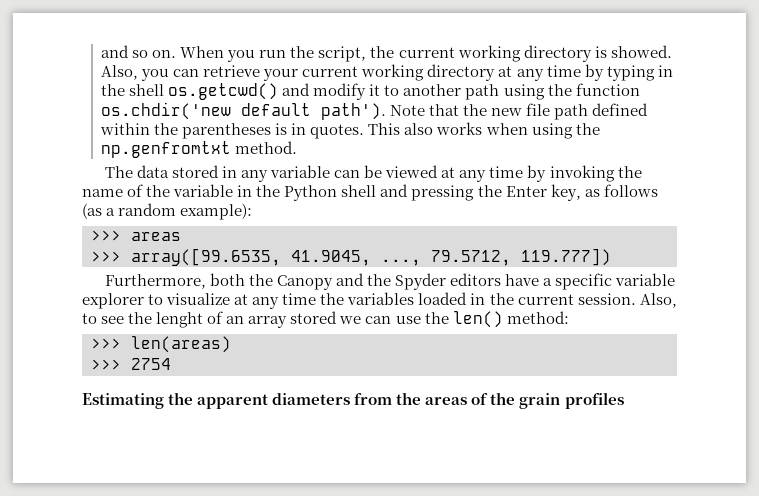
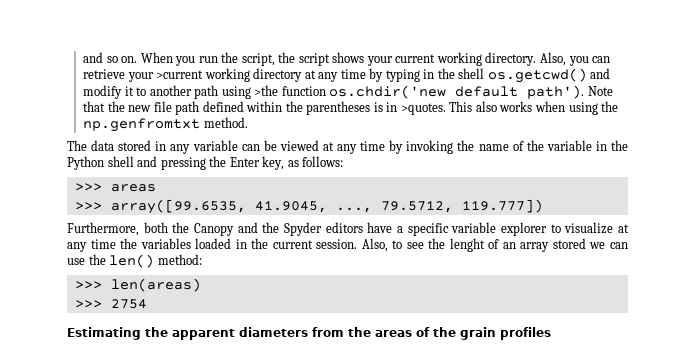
[398,45,672,62] current working directory is showed. -> [298,52,537,66] script shows your current working directory.
[302,66,359,77] current -> [156,70,204,79] >current
[547,84,572,96] the -> [254,85,279,96] >the
[310,124,365,139] quotes. -> [400,103,446,115] >quotes.
[603,184,658,197] [82,203,253,220] follows (as a random example): -> [302,156,344,167] follows:

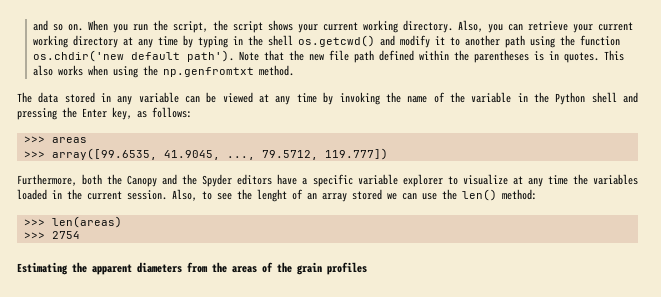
[156,70,204,79] >current -> [598,22,634,31] current
[254,85,279,96] >the -> [560,35,576,46] the
[400,103,446,115] >quotes. -> [564,52,600,63] quotes.

